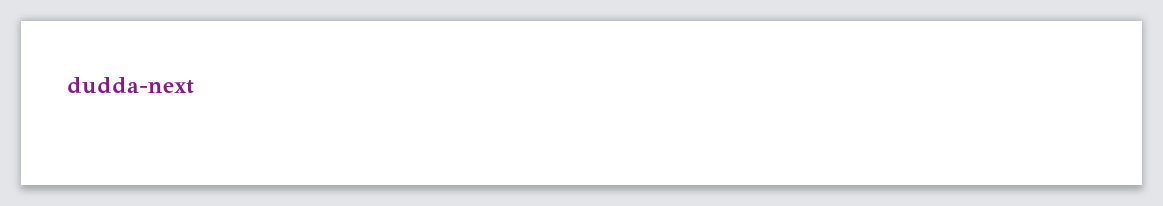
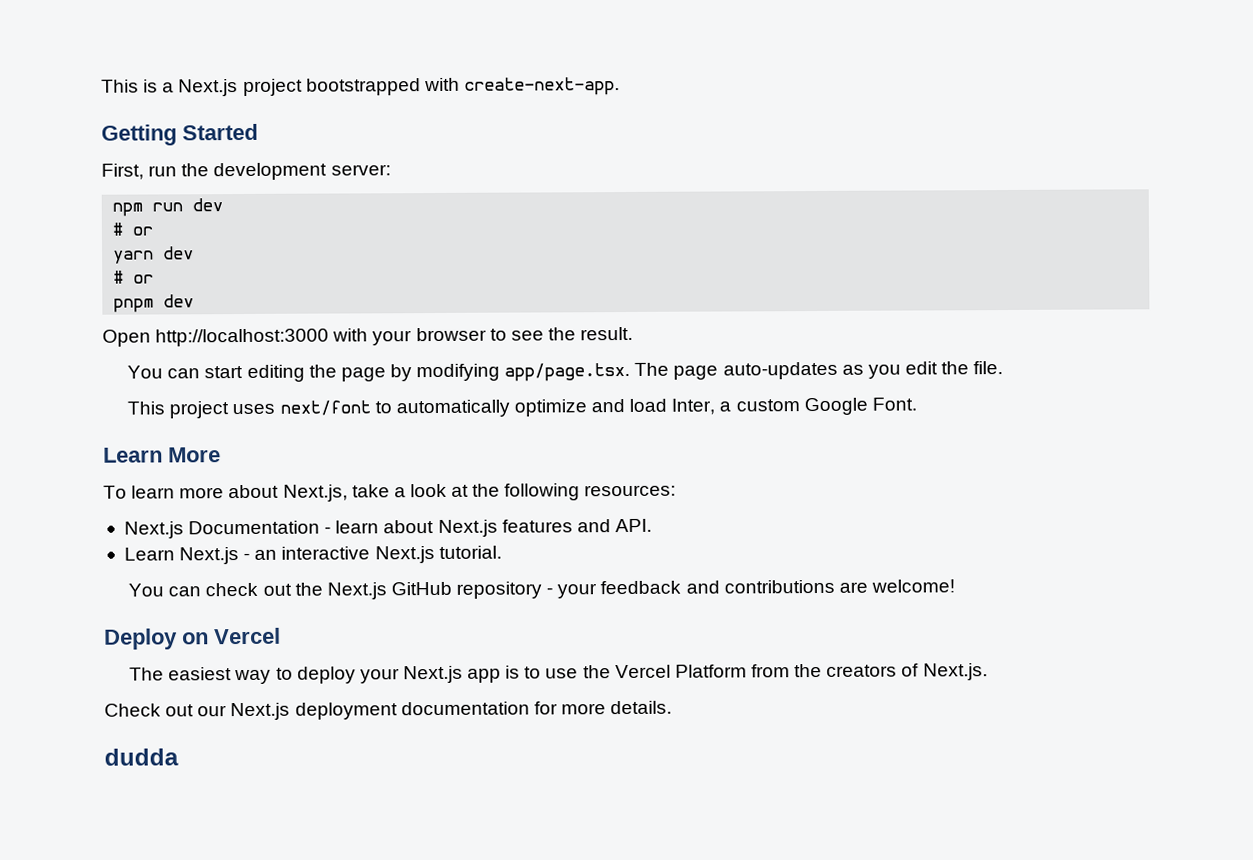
[67,77,194,94] dudda-next -> [101,77,620,97] [101,123,258,146] [101,162,391,181] [112,198,224,217] [112,222,154,236] [113,246,195,264] [113,270,155,284] [113,294,195,313] [102,326,634,347] [127,361,1004,382] [127,397,917,419] [103,447,221,463] [103,483,677,502] [123,518,652,539] [123,545,502,565] [128,579,956,600] [104,627,281,650] [129,663,988,685] [104,700,673,721] [104,748,179,766] This is a Next.js project bootstrapped with create-next-app. // Getting Started // First, run the development server: // npm run dev // # or // yarn dev // # or // pnpm dev // Open http://localhost:3000 with your browser to see the result. // You can start editing the page by modifying app/page.tsx. The page auto-updates as you edit the file. // This project uses next/font to automatically optimize and load Inter, a custom Google Font. // Learn More // To learn more about Next.js, take a look at the following resources: // Next.js Documentation - learn about Next.js features and API. // Learn Next.js - an interactive Next.js tutorial. // You can check out the Next.js GitHub repository - your feedback and contributions are welcome! // Deploy on Vercel // The easiest way to deploy your Next.js app is to use the Vercel Platform from the creators of Next.js. // Check out our Next.js deployment documentation for more details. // dudda

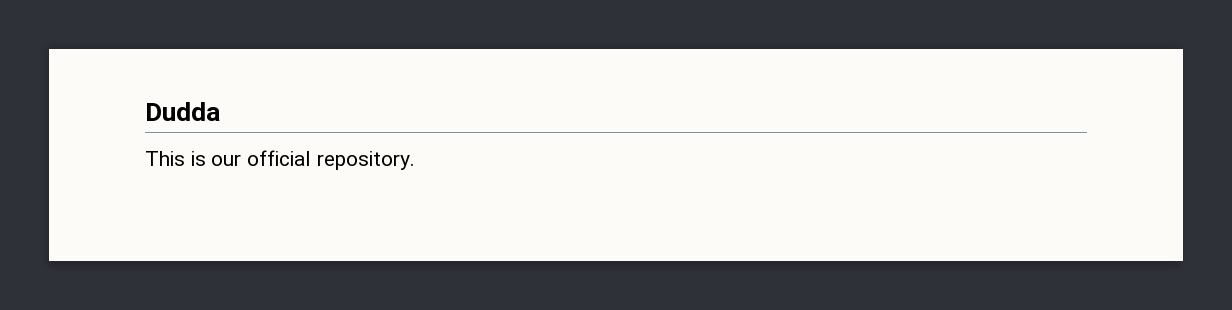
(101, 86) none -> [145,102,220,121] Dudda //
[162,77,620,97] [101,123,258,146] [101,162,391,181] [112,198,224,217] [112,222,154,236] [113,246,195,264] [113,270,155,284] [113,294,195,313] [102,326,634,347] [127,361,1004,382] [127,397,917,419] [103,447,221,463] [103,483,677,502] [123,518,652,539] [123,545,502,565] [128,579,956,600] [104,627,281,650] [129,663,988,685] [104,700,673,721] [104,748,179,766] a Next.js project bootstrapped with create-next-app. // Getting Started // First, run the development server: // npm run dev // # or // yarn dev // # or // pnpm dev // Open http://localhost:3000 with your browser to see the result. // You can start editing the page by modifying app/page.tsx. The page auto-updates as you edit the file. // This project uses next/font to automatically optimize and load Inter, a custom Google Font. // Learn More // To learn more about Next.js, take a look at the following resources: // Next.js Documentation - learn about Next.js features and API. // Learn Next.js - an interactive Next.js tutorial. // You can check out the Next.js GitHub repository - your feedback and contributions are welcome! // Deploy on Vercel // The easiest way to deploy your Next.js app is to use the Vercel Platform from the creators of Next.js. // Check out our Next.js deployment documentation for more details. // dudda -> [211,150,415,170] our official repository.

